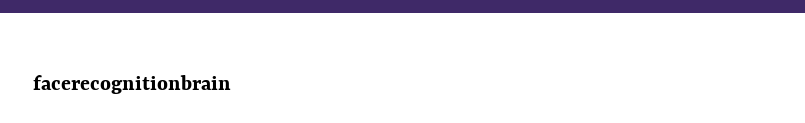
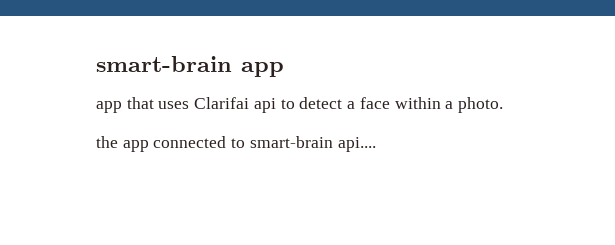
[33,75,231,94] facerecognitionbrain -> [96,56,284,77] [96,97,503,113] [96,136,376,152] smart-brain app // app that uses Clarifai api to detect a face within a photo. // the app connected to smart-brain api....

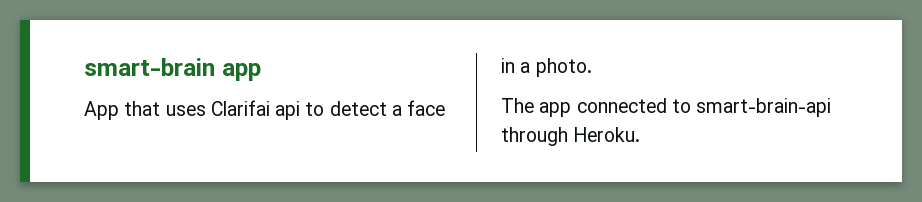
[96,101,122,113] app -> [84,101,119,120] App
[394,97,441,109] within -> [501,58,515,73] in
[96,136,118,148] the -> [501,98,534,113] The
[249,136,376,152] smart-brain api.... -> [696,98,832,117] [501,127,641,146] smart-brain-api through Heroku.

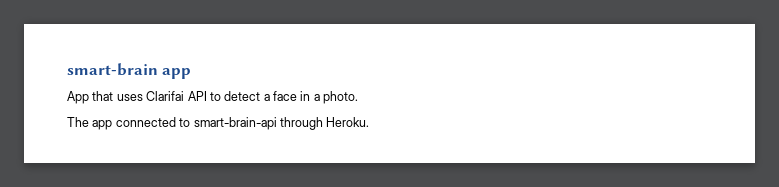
[275,101,301,120] api -> [187,91,207,101] API

